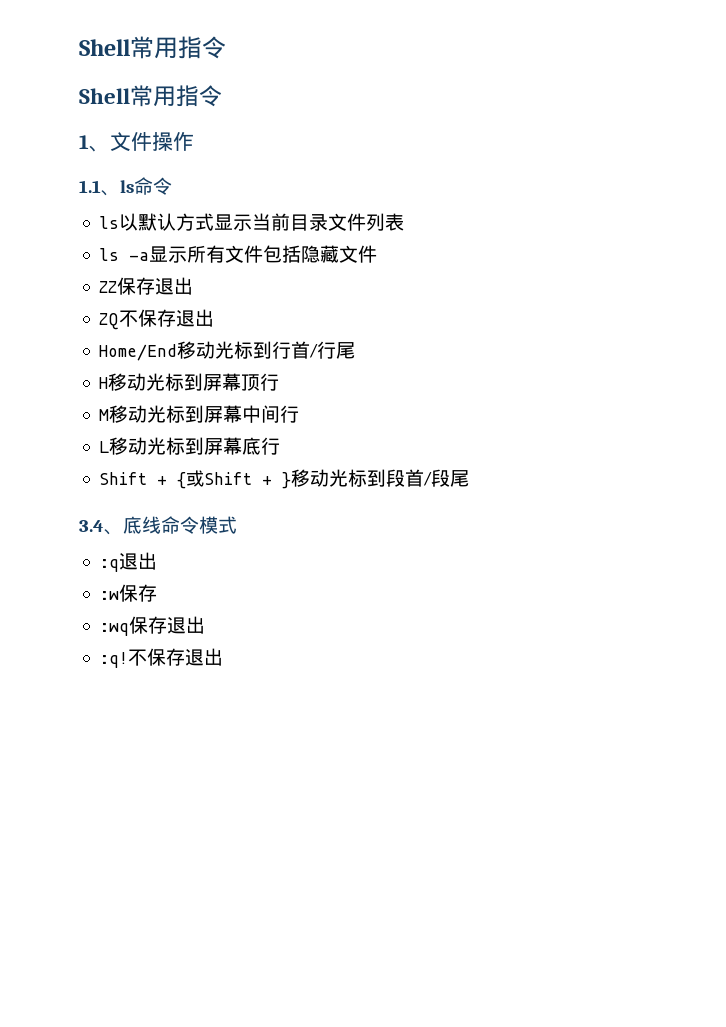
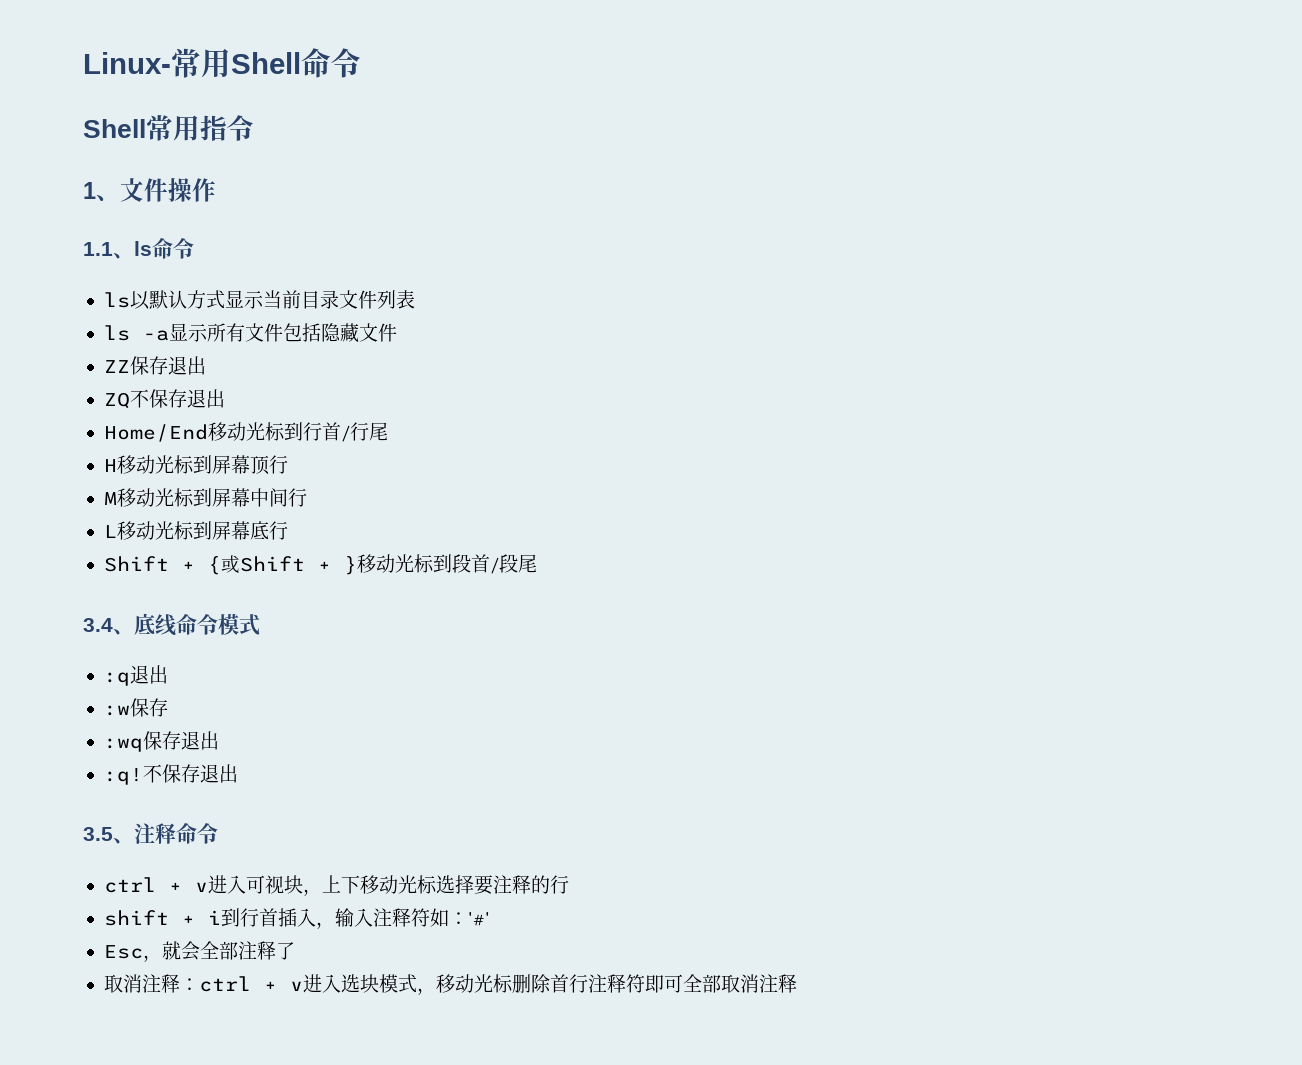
[79,36,202,59] Shell常用指 -> [83,48,331,78] Linux-常用Shell命
(224, 657) none -> [83,823,218,844] [103,875,569,896] [103,908,490,929] [103,941,295,962] [103,974,797,995] // 3.5、注释命令 // ctrl + v进入可视块，上下移动光标选择要注释的行 // shift + i到行首插入，输入注释符如：'#' // Esc，就会全部注释了 // 取消注释：ctrl + v进入选块模式，移动光标删除首行注释符即可全部取消注释

